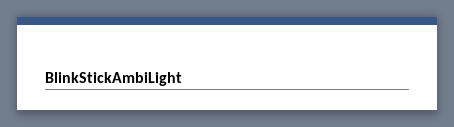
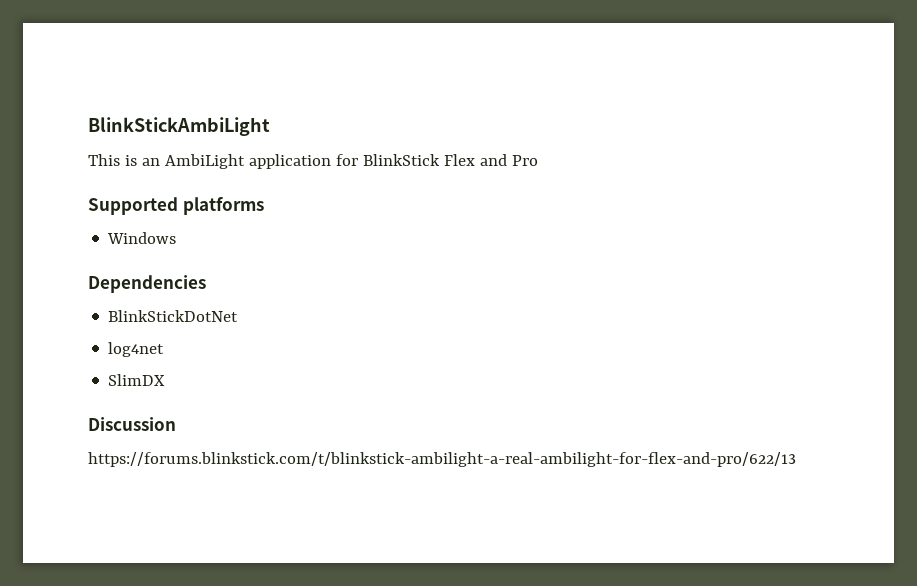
(182, 79) none -> [88,154,538,169] [88,197,264,215] [107,232,177,244] [88,275,206,293] [108,310,239,322] [108,342,165,357] [108,374,166,386] [88,417,176,431] [88,452,796,467] // This is an AmbiLight application for BlinkStick Flex and Pro // Supported platforms // Windows // Dependencies // BlinkStickDotNet // log4net // SlimDX // Discussion // https://forums.blinkstick.com/t/blinkstick-ambilight-a-real-ambilight-for-flex-and-pro/622/13

